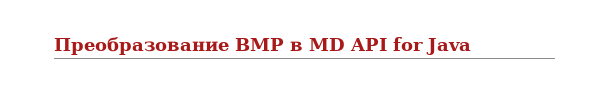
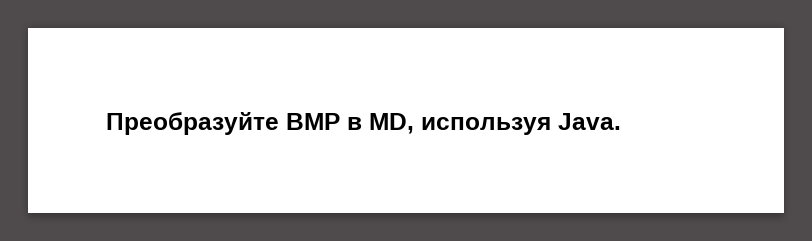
[54,37,229,55] Преобразование -> [106,112,279,135] Преобразуйте
[309,37,471,55] MD API for Java -> [369,113,621,135] MD, используя Java.

